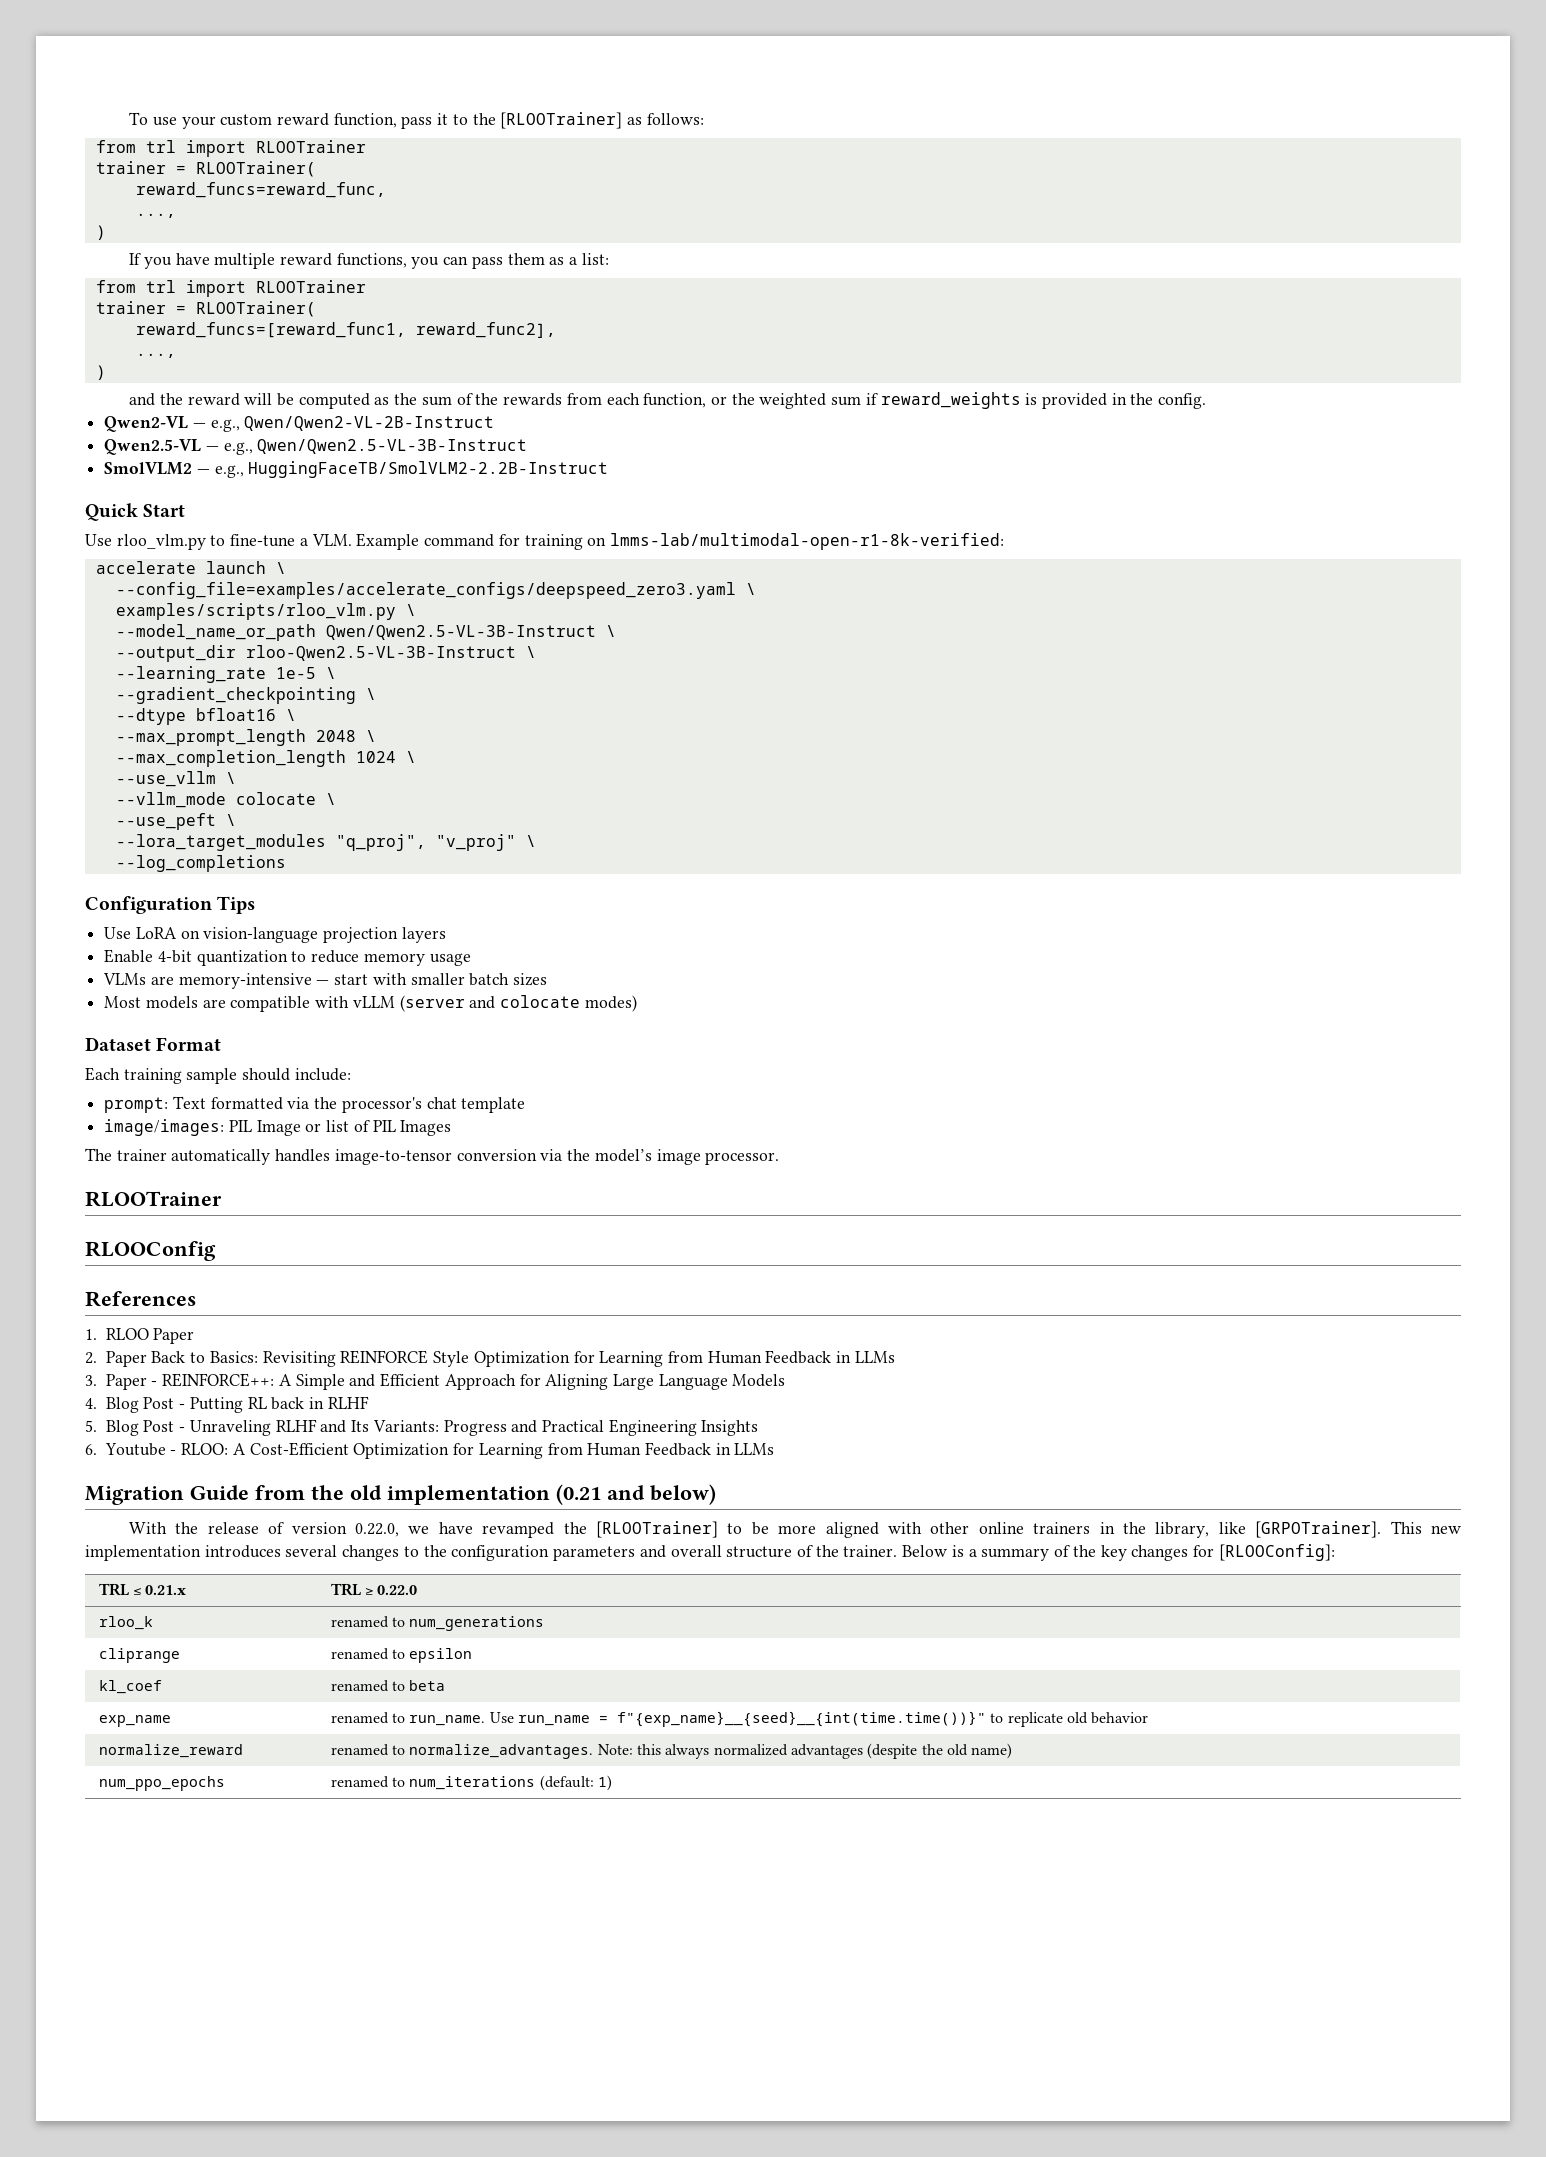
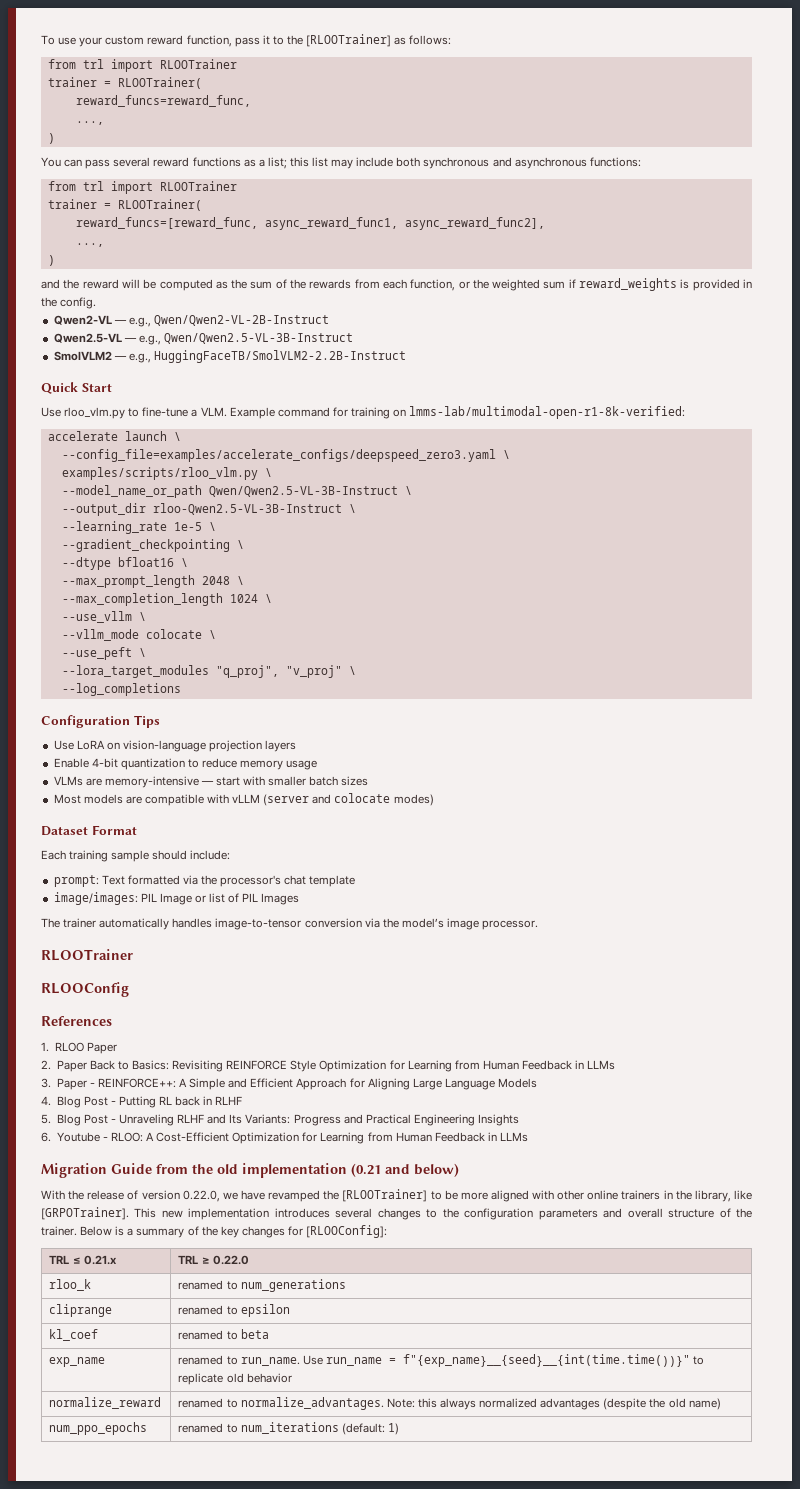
[129,253,609,269] [95,280,366,297] [95,301,316,317] [135,322,556,338] If you have multiple reward functions, you can pass them as a list: // from trl import RLOOTrainer // trainer = RLOOTrainer( // reward_funcs=[reward_func1, reward_func2], -> [41,157,641,169] [47,181,237,194] [47,199,202,211] [75,217,545,230] You can pass several reward functions as a list; this list may include both synchronous and asynchronous functions: // from trl import RLOOTrainer // trainer = RLOOTrainer( // reward_funcs=[reward_func, async_reward_func1, async_reward_func2],

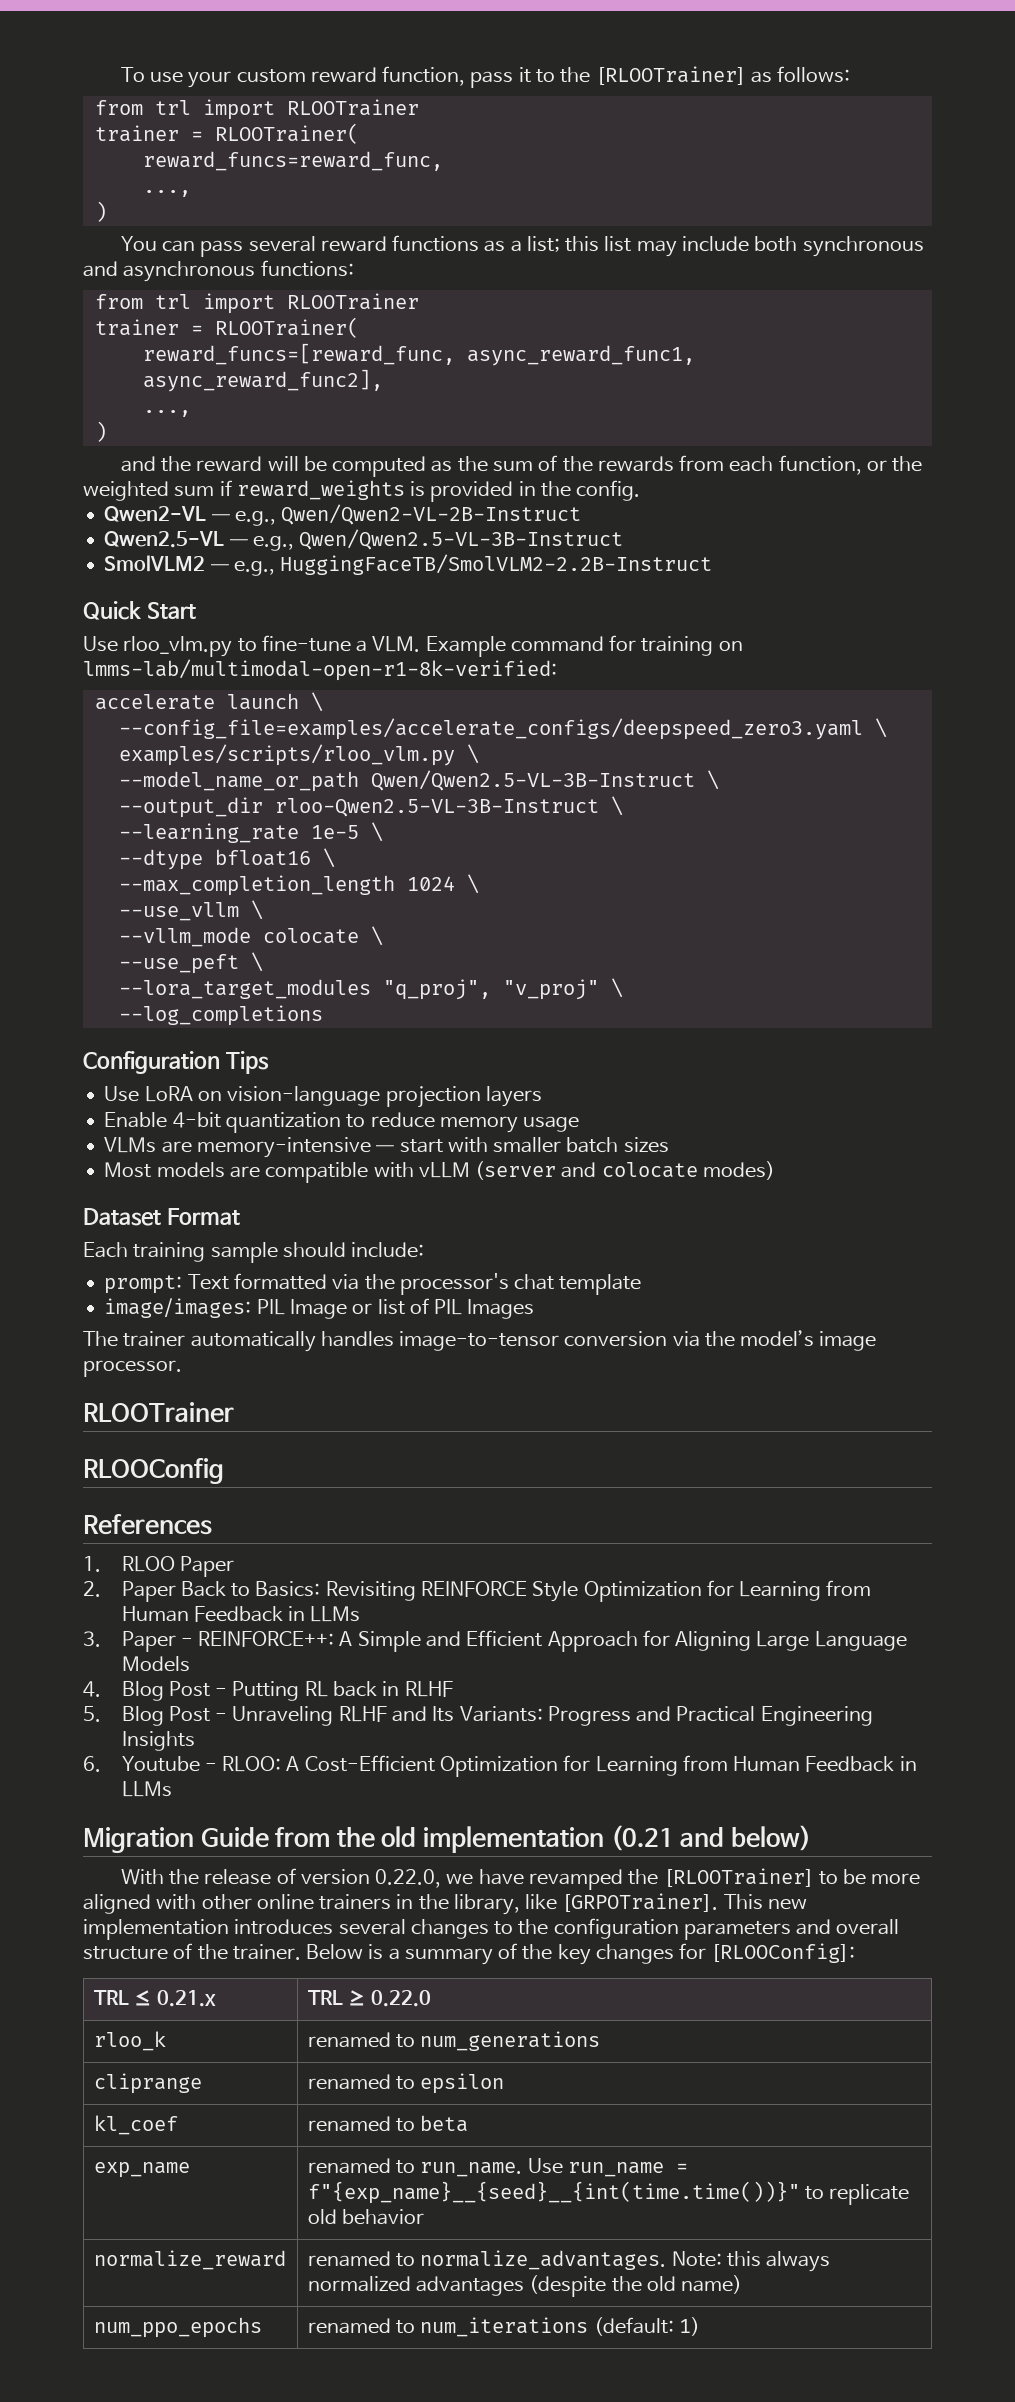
[61,539,244,552] // --gradient_checkpointing \ -> (383, 832) none
[61,575,244,588] // --max_prompt_length 2048 \ -> (335, 858) none

